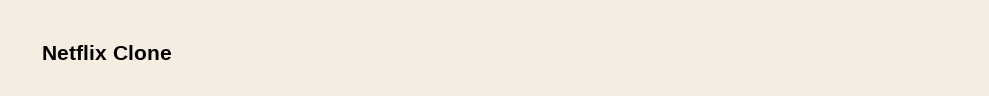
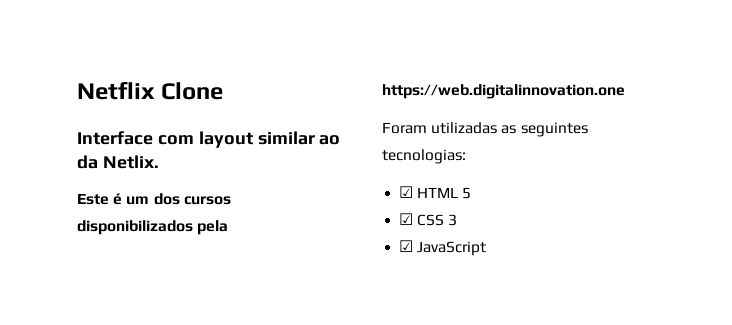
(172, 52) none -> [77,131,341,148] [77,155,159,169] [77,193,231,205] [77,220,229,235] [382,84,625,99] [382,122,588,137] [382,149,466,164] [399,186,472,199] [399,213,458,226] [399,240,487,256] // Interface com layout similar ao da Netlix. // Este é um dos cursos disponibilizados pela https://web.digitalinnovation.one // Foram utilizadas as seguintes tecnologias: // ☑ HTML 5 // ☑ CSS 3 // ☑ JavaScript

